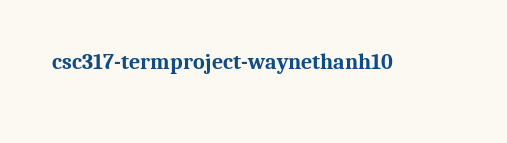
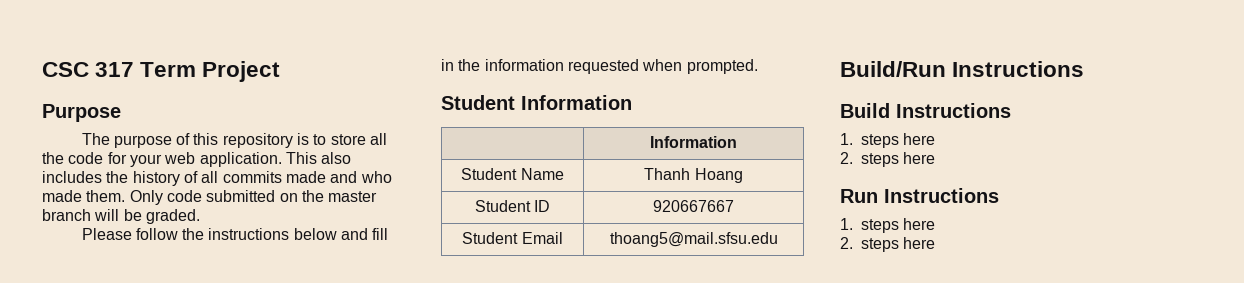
[52,53,393,74] csc317-termproject-waynethanh10 -> [42,61,281,82] [42,104,121,122] [81,133,388,148] [42,152,352,167] [42,171,392,186] [42,190,378,205] [42,209,200,224] [81,228,389,240] [441,59,758,74] [441,95,632,110] [650,136,737,148] [461,168,564,180] [644,168,743,183] [474,200,551,212] [653,200,734,212] [462,232,563,244] [609,232,778,247] [840,61,1085,77] [840,103,1011,118] [840,133,936,148] [840,152,936,167] [840,188,999,203] [840,218,936,233] [840,237,936,252] CSC 317 Term Project // Purpose // The purpose of this repository is to store all the code for your web application. This also includes the history of all commits made and who made them. Only code submitted on the master branch will be graded. // Please follow the instructions below and fill in the information requested when prompted. // Student Information // | Information // Student Name | Thanh Hoang // Student ID | 920667667 // Student Email | thoang5@mail.sfsu.edu // Build/Run Instructions // Build Instructions // 1. steps here // 2. steps here // Run Instructions // 1. steps here // 2. steps here

